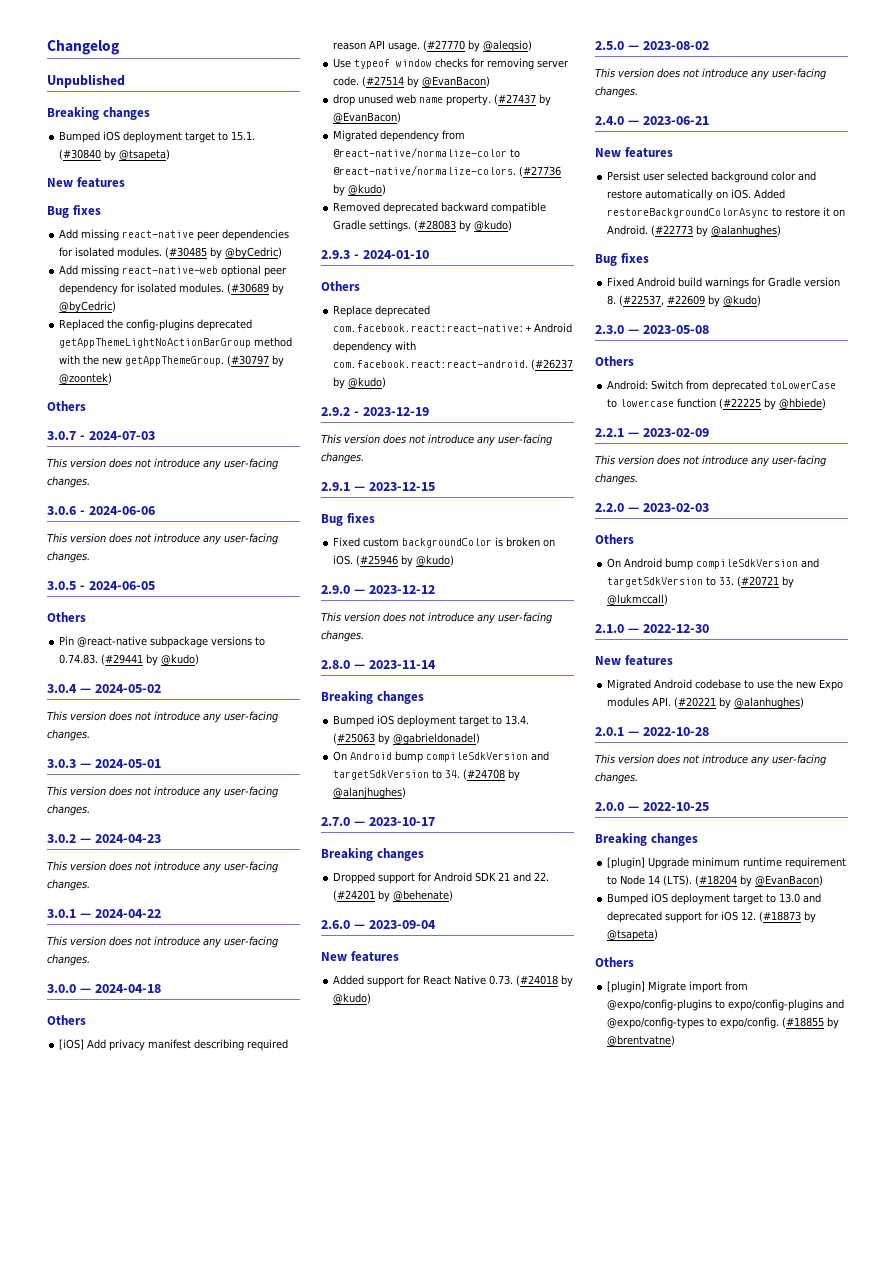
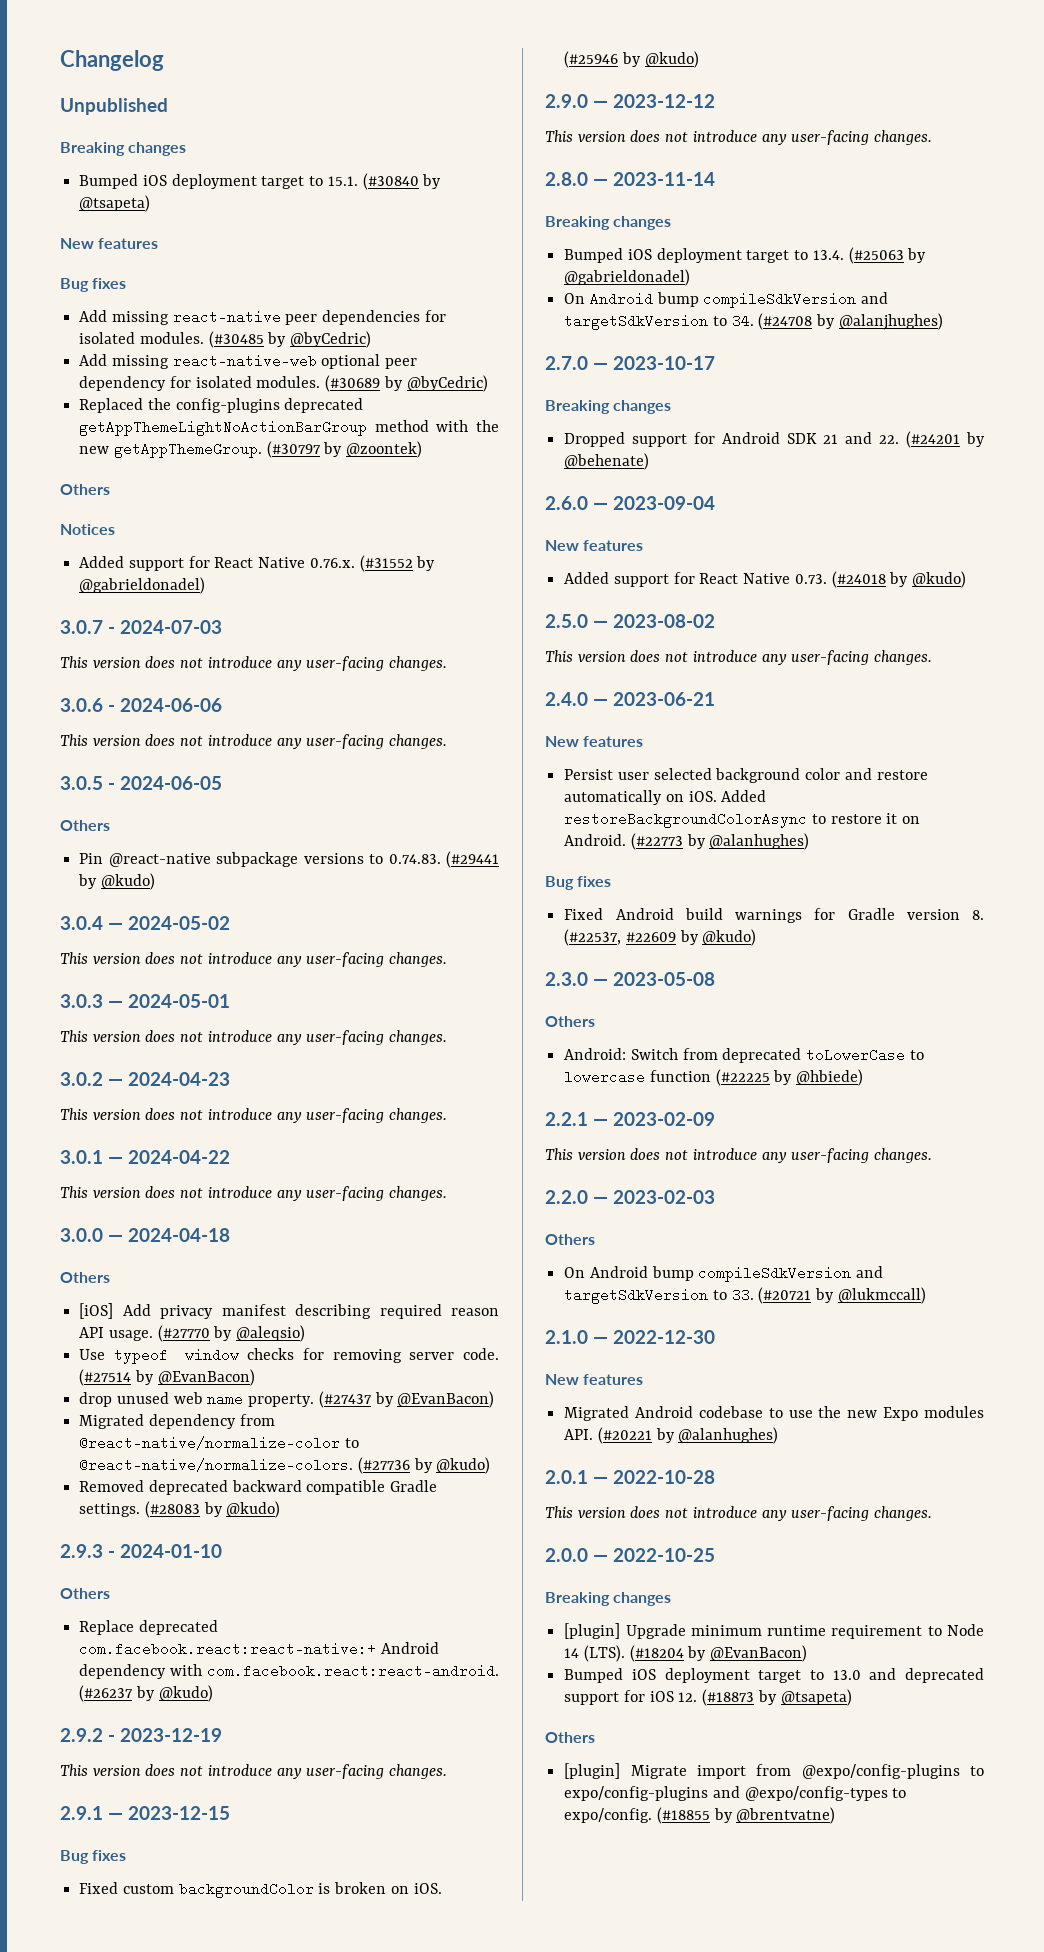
(86, 406) none -> [60,524,115,535] [79,555,436,572] [79,577,206,594] // Notices // Added support for React Native 0.76.x. (#31552 by @gabrieldonadel)

